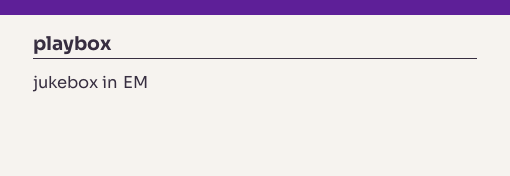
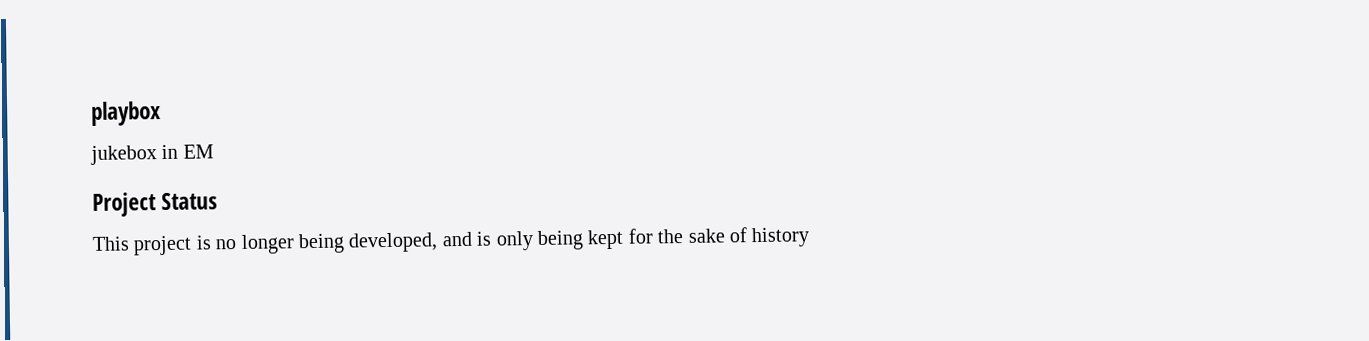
(148, 81) none -> [92,192,219,217] [92,227,811,256] // Project Status // This project is no longer being developed, and is only being kept for the sake of history

